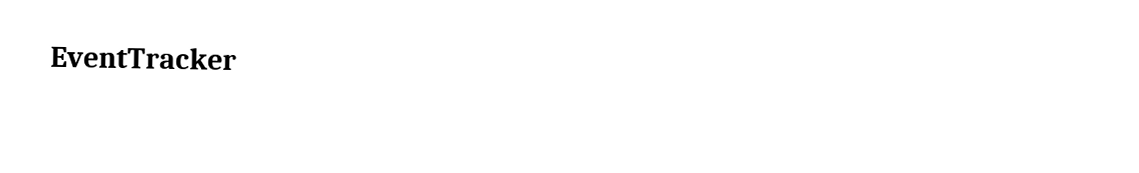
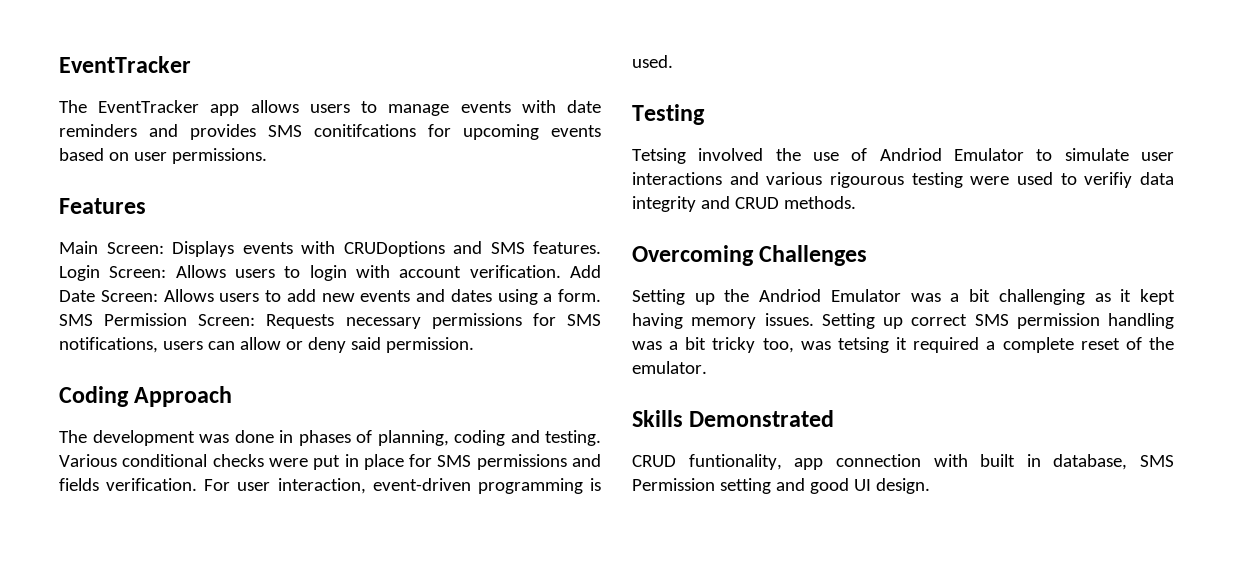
[50,44,237,71] EventTracker -> [59,56,191,73] [59,100,601,116] [59,124,601,140] [59,148,267,164] [59,198,146,214] [59,241,601,257] [59,265,601,281] [59,289,601,305] [59,313,601,329] [59,337,474,353] [59,386,233,407] [59,430,601,446] [59,454,601,470] [59,478,601,494] [632,55,673,68] [632,104,705,125] [632,148,1174,164] [632,172,1174,188] [632,196,856,212] [632,245,868,266] [632,289,1175,305] [632,313,1174,329] [632,337,1174,353] [632,361,707,374] [632,410,835,427] [632,454,1174,470] [632,478,930,494] EventTracker // The EventTracker app allows users to manage events with date reminders and provides SMS conitifcations for upcoming events based on user permissions. // Features // Main Screen: Displays events with CRUDoptions and SMS features. Login Screen: Allows users to login with account verification. Add Date Screen: Allows users to add new events and dates using a form. SMS Permission Screen: Requests necessary permissions for SMS notifications, users can allow or deny said permission. // Coding Approach // The development was done in phases of planning, coding and testing. Various conditional checks were put in place for SMS permissions and fields verification. For user interaction, event-driven programming is used. // Testing // Tetsing involved the use of Andriod Emulator to simulate user interactions and various rigourous testing were used to verifiy data integrity and CRUD methods. // Overcoming Challenges // Setting up the Andriod Emulator was a bit challenging as it kept having memory issues. Setting up correct SMS permission handling was a bit tricky too, was tetsing it required a complete reset of the emulator. // Skills Demonstrated // CRUD funtionality, app connection with built in database, SMS Permission setting and good UI design.

